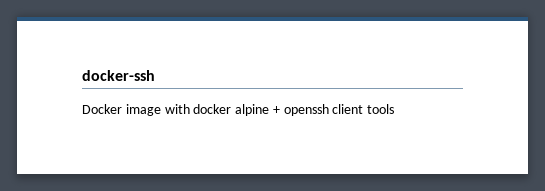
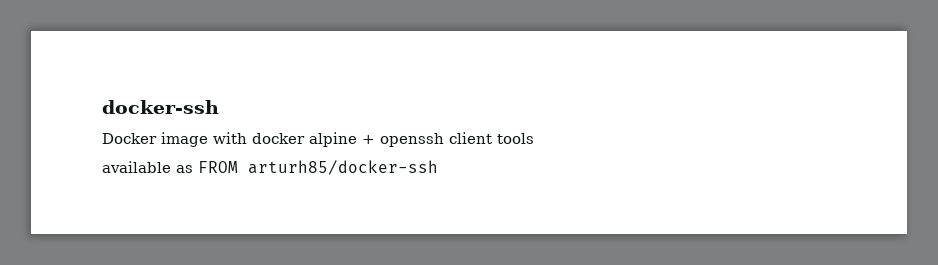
(395, 109) none -> [102,160,438,175] // available as FROM arturh85/docker-ssh

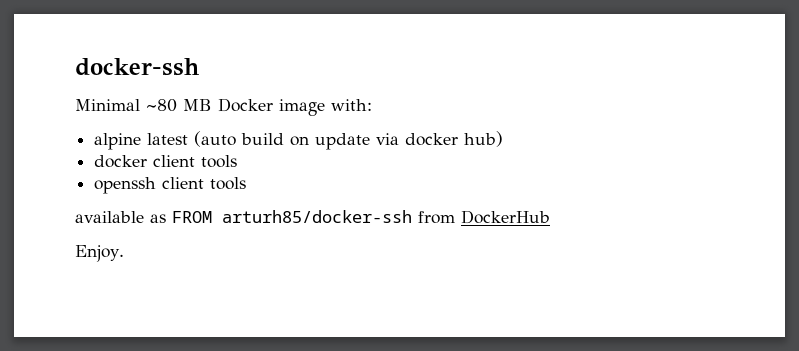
[102,132,375,147] Docker image with docker alpine + -> [75,98,372,116] [94,131,504,150] [94,155,238,168] Minimal ~80 MB Docker image with: // alpine latest (auto build on update via docker hub) // docker client tools //
(438, 167) none -> [418,210,550,224] [75,245,124,262] from DockerHub // Enjoy.

